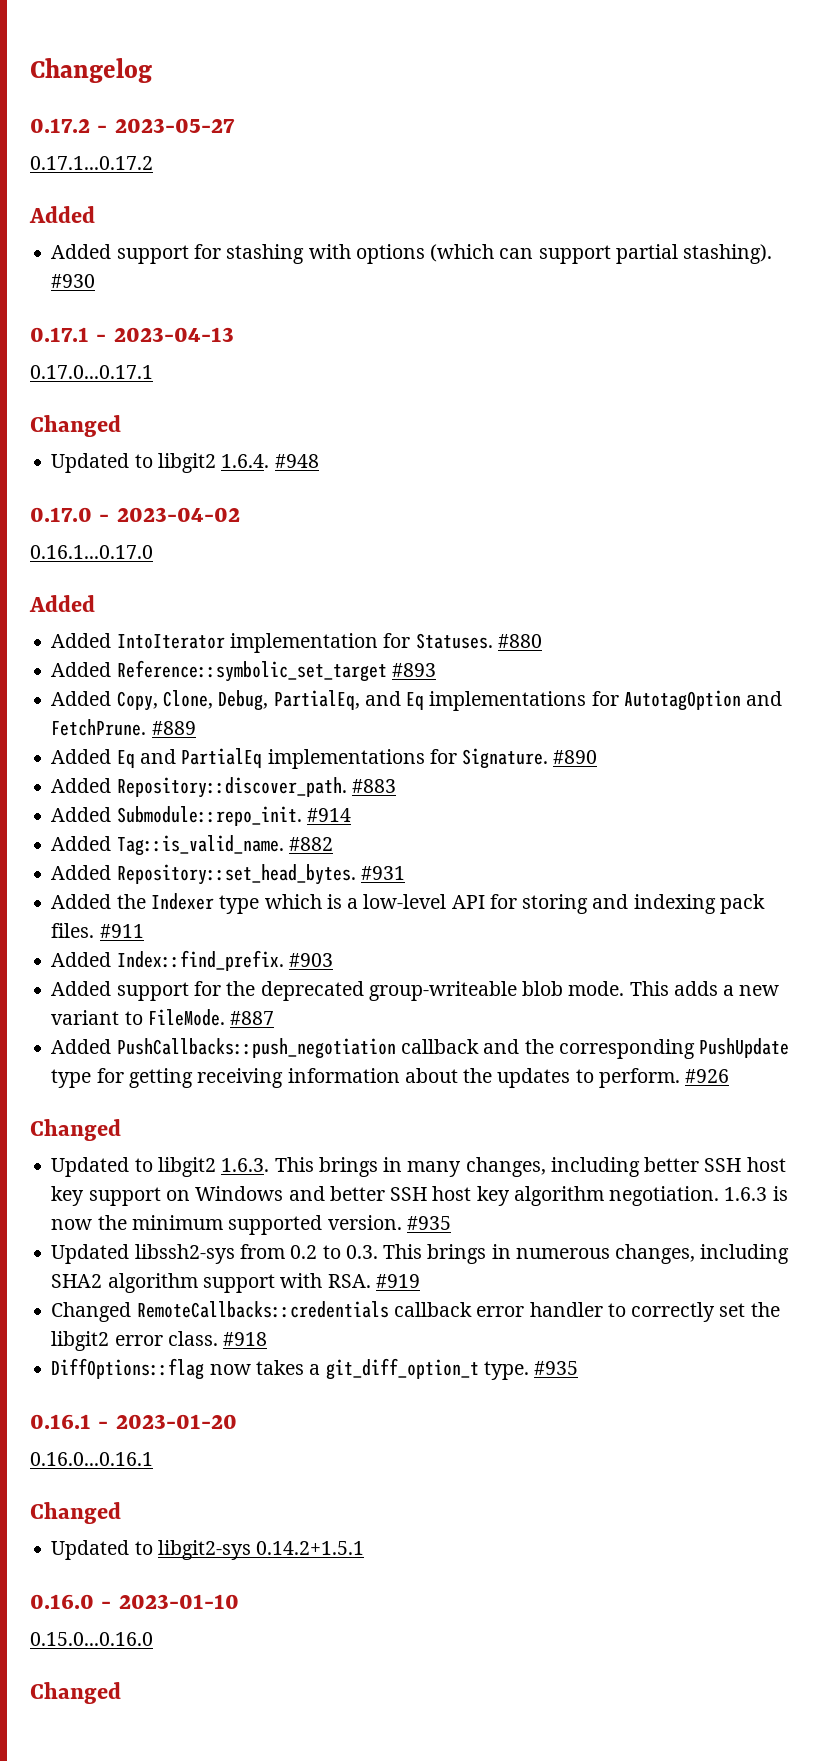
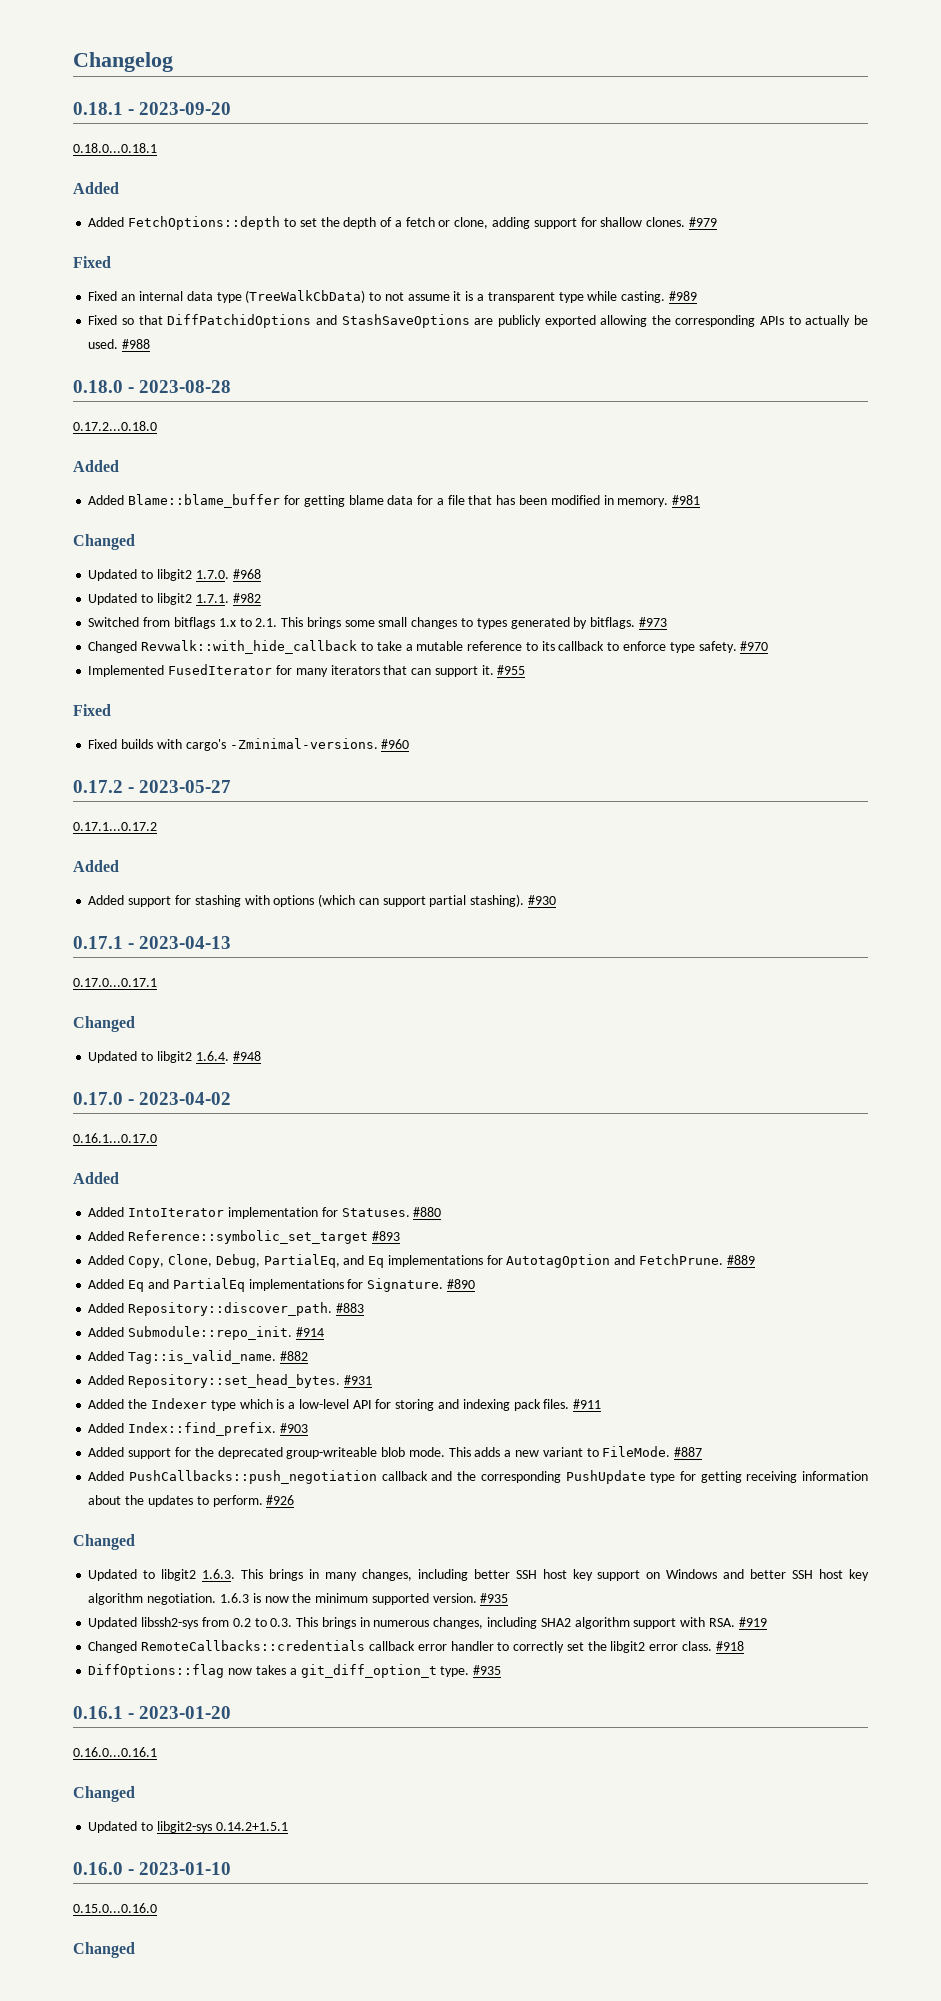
(152, 70) none -> [73,102,232,115] [73,143,157,153] [73,182,119,194] [88,216,717,230] [73,256,111,268] [88,290,697,303] [88,314,868,328] [88,339,151,349] [73,380,232,393] [73,421,157,431] [73,460,119,472] [88,494,701,508] [73,534,135,550] [88,569,261,581] [88,593,261,605] [88,617,667,629] [88,640,769,654] [88,664,526,677] [73,704,111,716] [88,738,410,751] // 0.18.1 - 2023-09-20 // 0.18.0...0.18.1 // Added // Added FetchOptions::depth to set the depth of a fetch or clone, adding support for shallow clones. #979 // Fixed // Fixed an internal data type (TreeWalkCbData) to not assume it is a transparent type while casting. #989 // Fixed so that DiffPatchidOptions and StashSaveOptions are publicly exported allowing the corresponding APIs to actually be used. #988 // 0.18.0 - 2023-08-28 // 0.17.2...0.18.0 // Added // Added Blame::blame_buffer for getting blame data for a file that has been modified in memory. #981 // Changed // Updated to libgit2 1.7.0. #968 // Updated to libgit2 1.7.1. #982 // Switched from bitflags 1.x to 2.1. This brings some small changes to types generated by bitflags. #973 // Changed Revwalk::with_hide_callback to take a mutable reference to its callback to enforce type safety. #970 // Implemented FusedIterator for many iterators that can support it. #955 // Fixed // Fixed builds with cargo's -Zminimal-versions. #960

